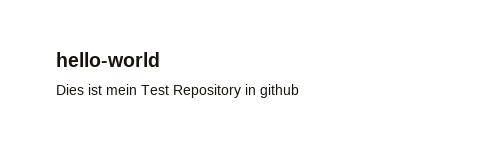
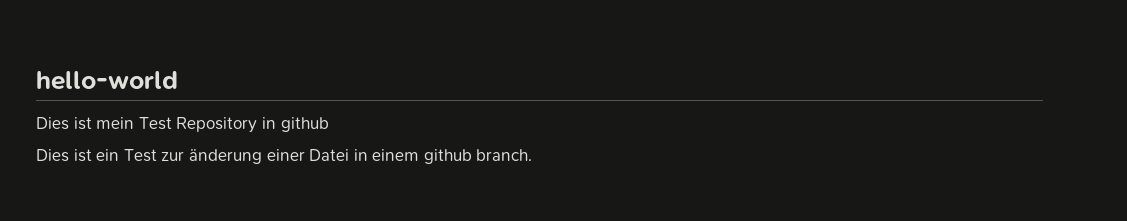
(299, 91) none -> [36,149,533,164] // Dies ist ein Test zur änderung einer Datei in einem github branch.

